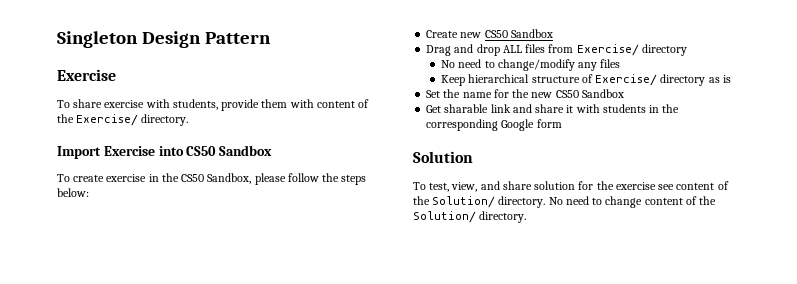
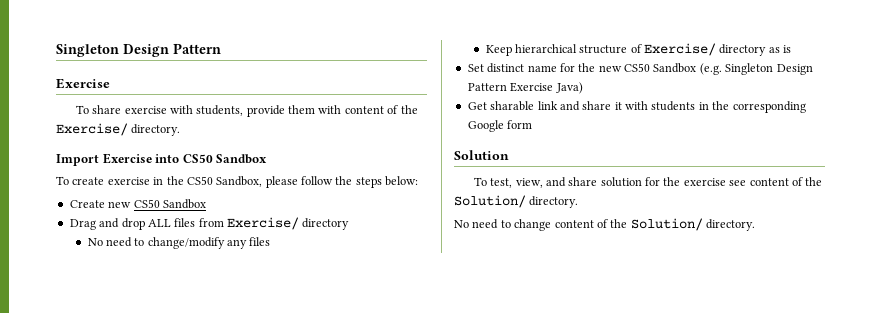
[443,89,461,98] the -> [487,63,525,73] distinct
(624, 93) none -> [699,63,813,75] [467,82,583,94] (e.g. Singleton Design Pattern Exercise Java)
(546, 202) none -> (579, 202) //

